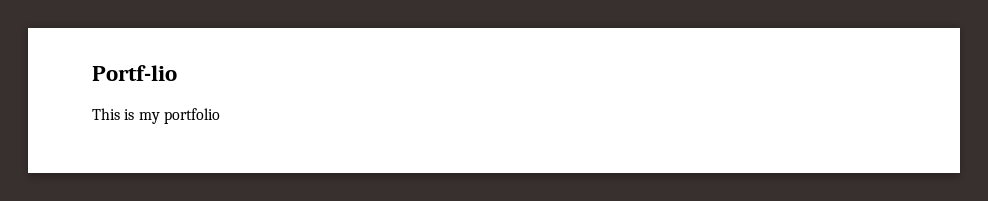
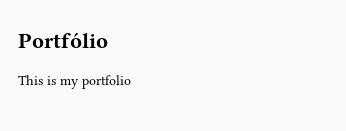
[92,65,177,81] Portf-lio -> [18,32,108,48] Portfólio

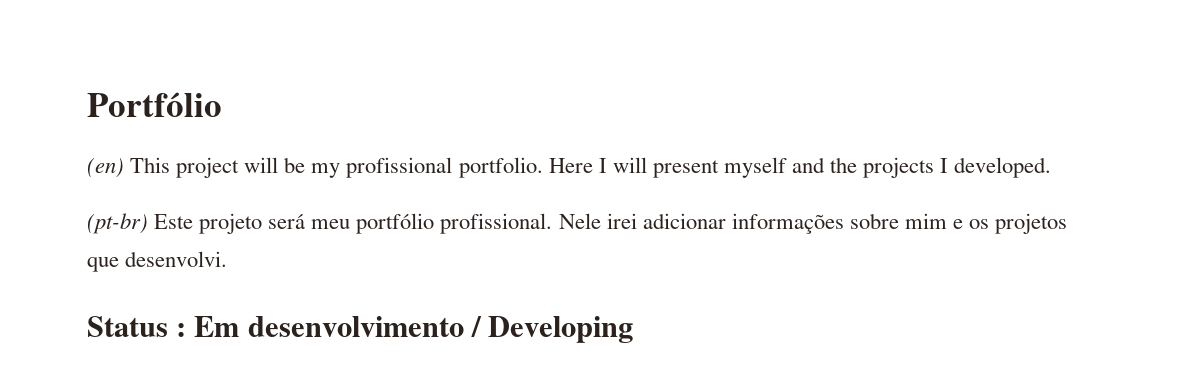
[18,75,131,89] This is my portfolio -> [87,157,1052,178] [87,213,1068,234] [87,251,228,272] [87,316,634,343] (en) This project will be my profissional portfolio. Here I will present myself and the projects I developed. // (pt-br) Este projeto será meu portfólio profissional. Nele irei adicionar informações sobre mim e os projetos que desenvolvi. // Status : Em desenvolvimento / Developing

